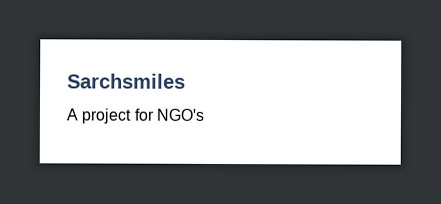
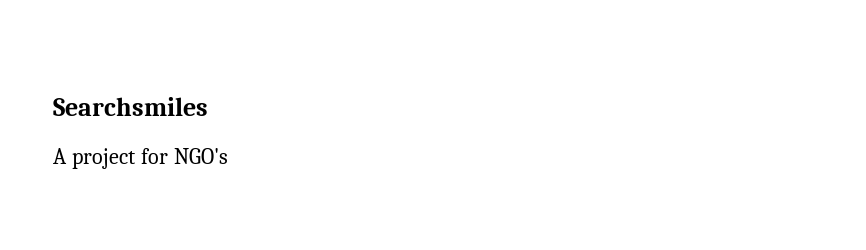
[67,73,186,89] Sarchsmiles -> [53,97,208,116] Searchsmiles

